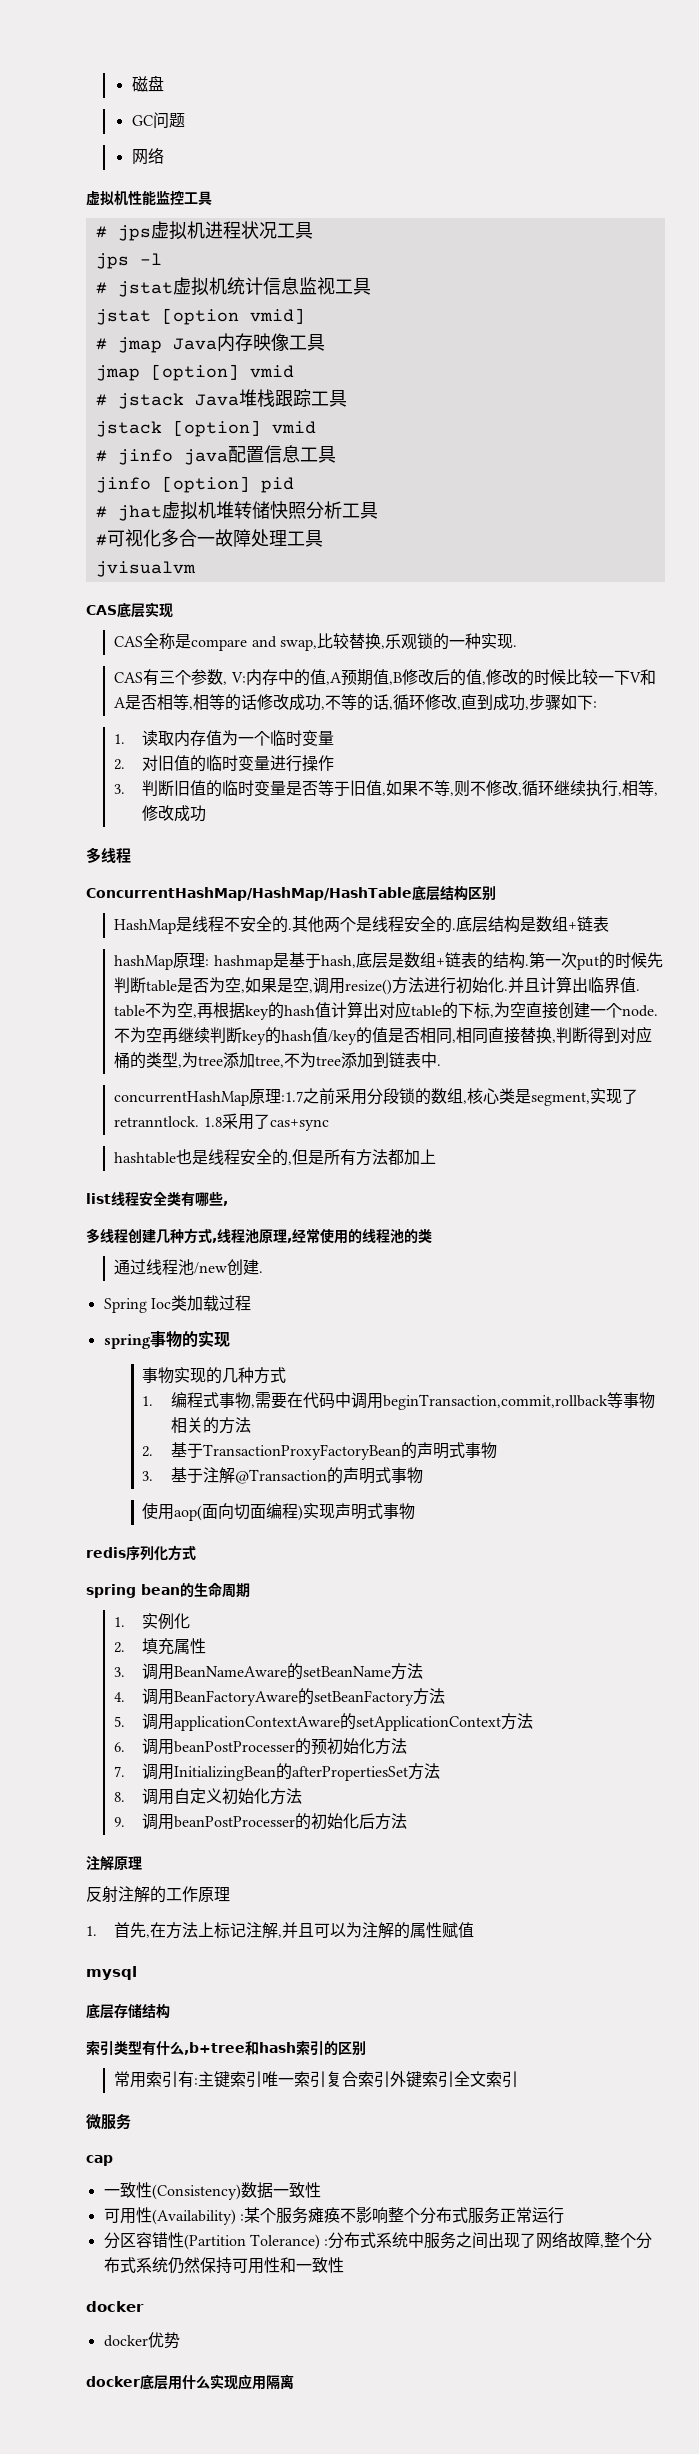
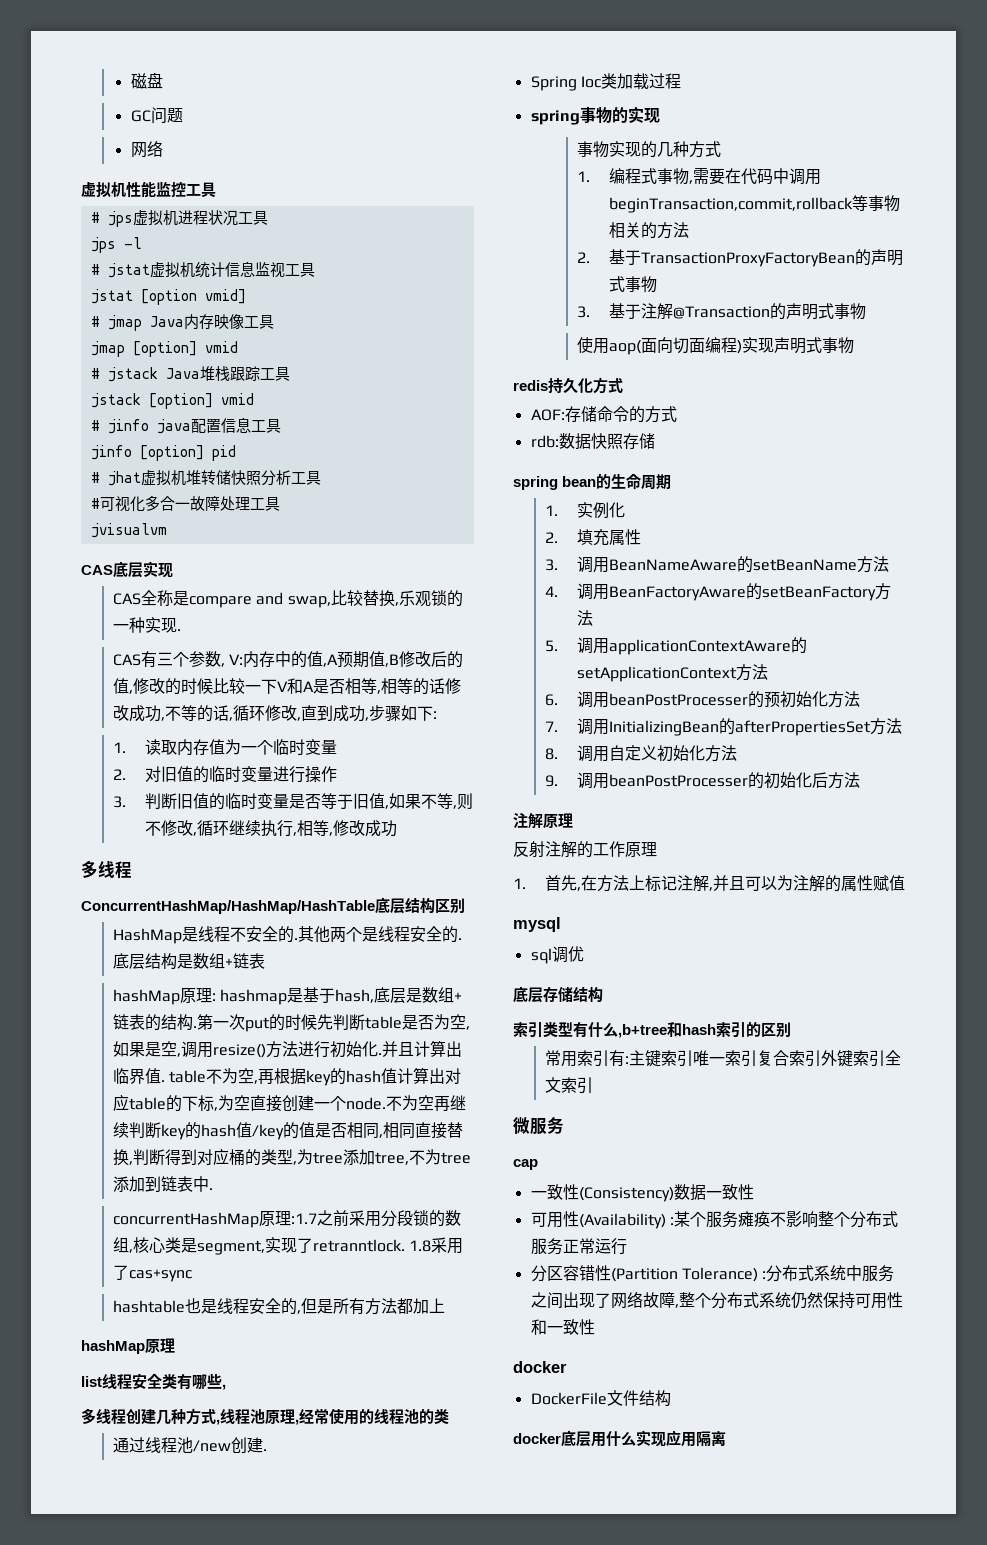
(437, 1156) none -> [81,1338,175,1354] // hashMap原理
[126,1546,154,1561] 序列 -> [548,377,578,394] 持久
(196, 1552) none -> [530,406,677,423] [530,433,655,450] // AOF:存储命令的方式 // rdb:数据快照存储
(137, 1973) none -> [530,946,584,964] // sql调优
[103,2332,180,2349] docker优势 -> [530,1390,671,1407] DockerFile文件结构

